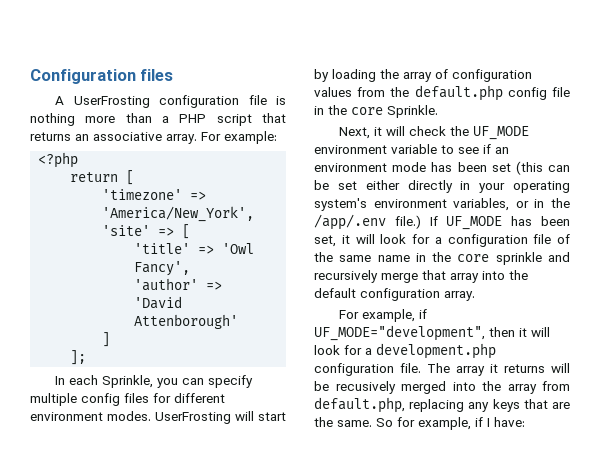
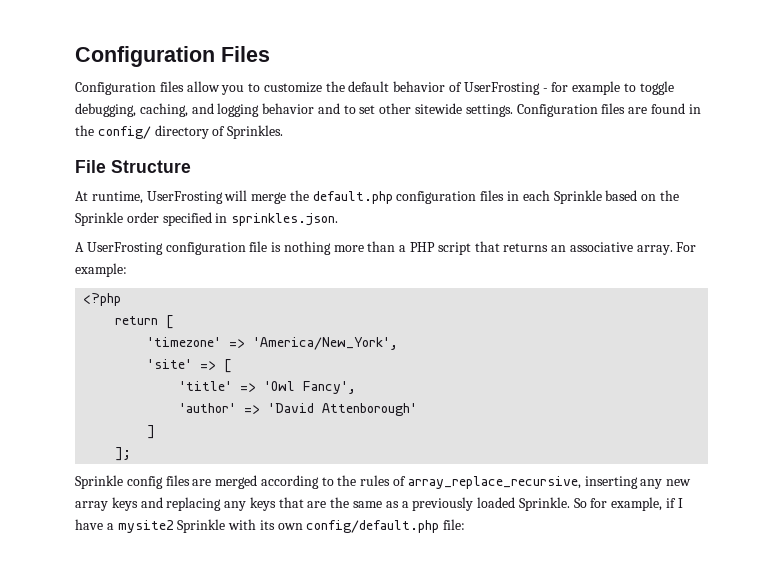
[30,69,174,84] Configuration files -> [75,46,270,67] [75,81,674,95] [75,103,701,117] [75,125,284,139] [75,160,191,173] [75,190,679,204] [75,212,339,226] Configuration Files // Configuration files allow you to customize the default behavior of UserFrosting - for example to toggle debugging, caching, and logging behavior and to set other sitewide settings. Configuration files are found in the config/ directory of Sprinkles. // File Structure // At runtime, UserFrosting will merge the default.php configuration files in each Sprinkle based on the Sprinkle order specified in sprinkles.json.
[55,375,254,388] [30,393,225,406] [30,411,286,424] [314,69,532,82] [314,85,570,101] [314,105,438,118] [339,126,530,140] [314,144,509,154] [314,161,570,175] [314,180,570,193] [314,198,570,211] [314,214,570,230] [314,234,570,247] [314,252,570,265] [314,270,528,283] [314,288,475,301] [339,309,428,322] [314,325,550,341] [314,343,496,359] [314,363,570,376] [314,381,570,394] [314,397,405,413] In each Sprinkle, you can specify multiple config files for different environment modes. UserFrosting will start by loading the array of configuration values from the default.php config file in the core Sprinkle. // Next, it will check the UF_MODE environment variable to see if an environment mode has been set (this can be set either directly in your operating system's environment variables, or in the /app/.env file.) If UF_MODE has been set, it will look for a configuration file of the same name in the core sprinkle and recursively merge that array into the default configuration array. // For example, if UF_MODE="development", then it will look for a development.php configuration file. The array it returns will be recusively merged into the array from default.php, -> [75,475,692,489] [75,497,163,511] Sprinkle config files are merged according to the rules of array_replace_recursive, inserting any new array keys and
[337,420,372,427] same. -> [353,497,570,511] same as a previously loaded Sprinkle.
[494,417,525,427] have: -> [75,519,466,533] have a mysite2 Sprinkle with its own config/default.php file:

